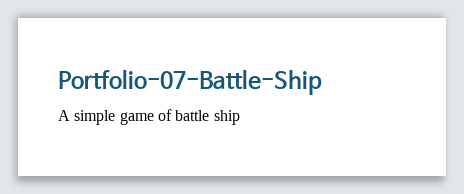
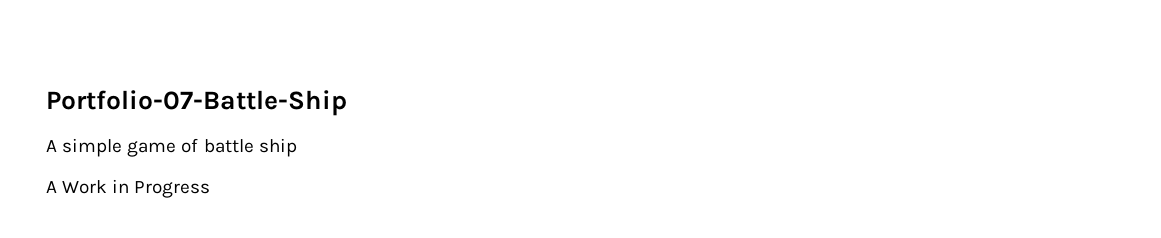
(240, 117) none -> [46,179,211,198] // A Work in Progress

